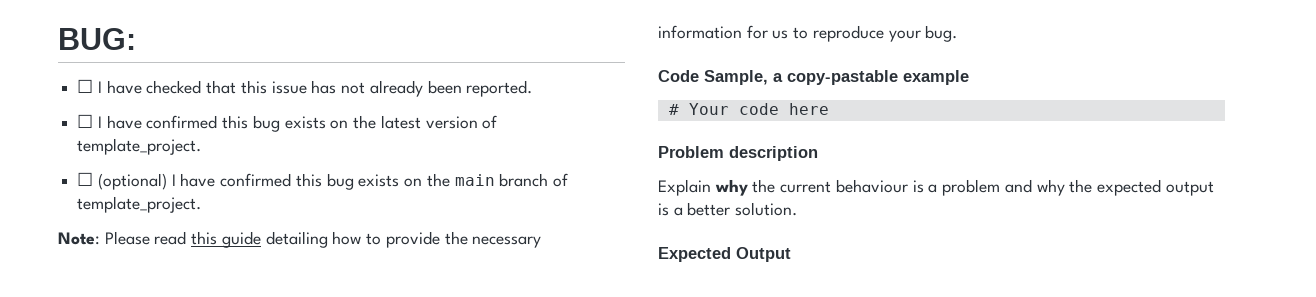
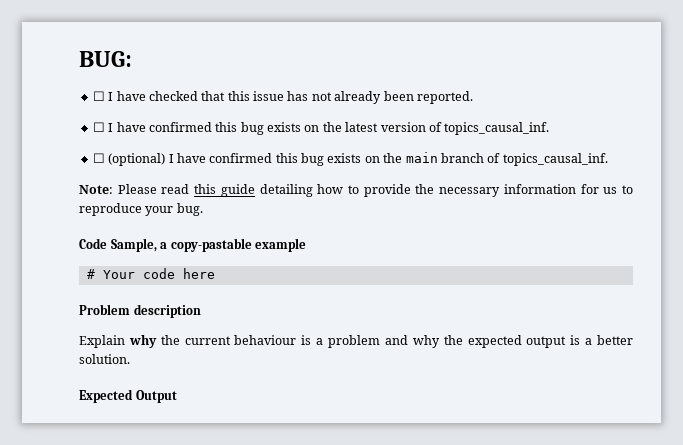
[77,138,202,155] template_project. -> [444,122,550,135] topics_causal_inf.
[77,196,202,213] template_project. -> [502,153,608,166] topics_causal_inf.

